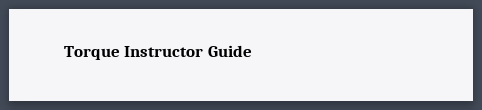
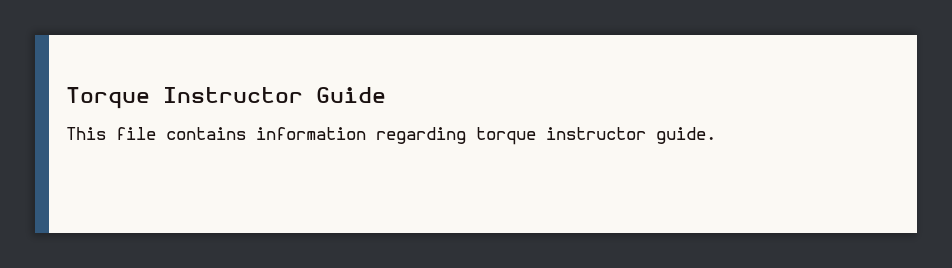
(252, 51) none -> [66,127,716,145] // This file contains information regarding torque instructor guide.

